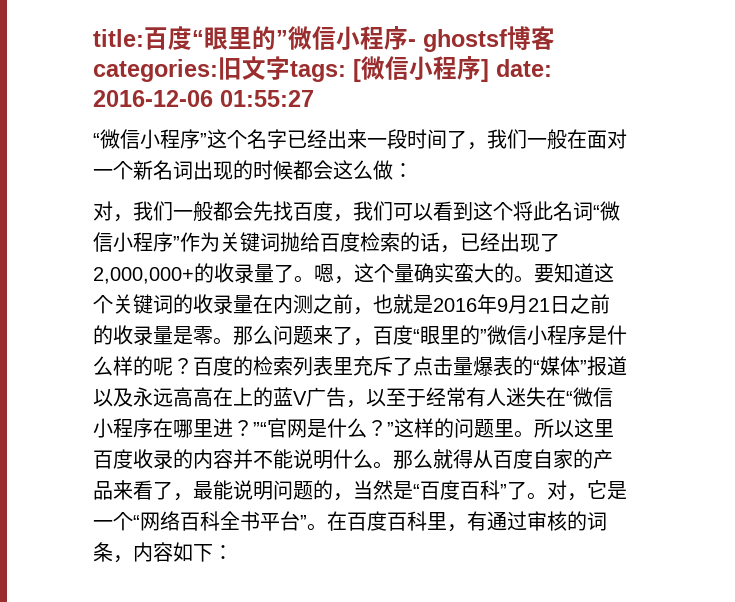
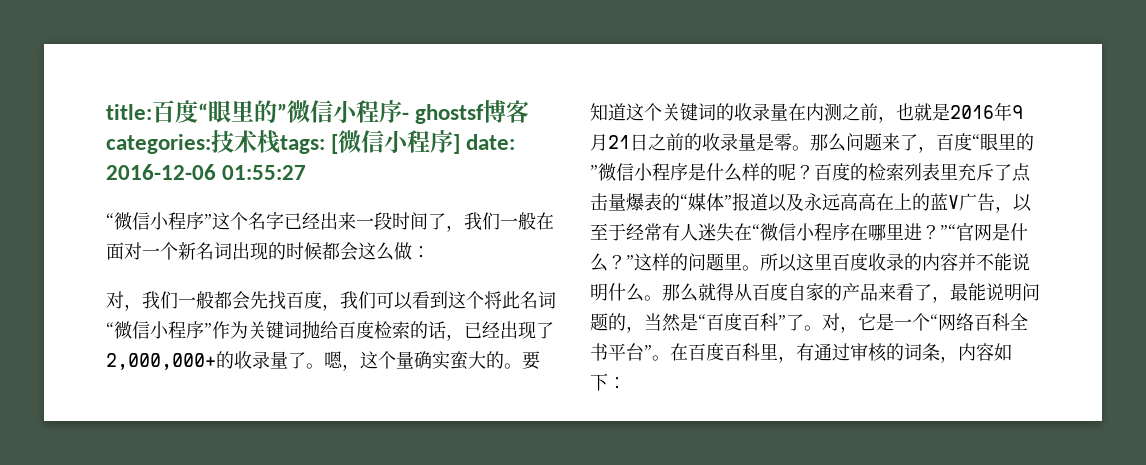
[218,56,290,80] 旧文字 -> [211,130,280,154] 技术栈

